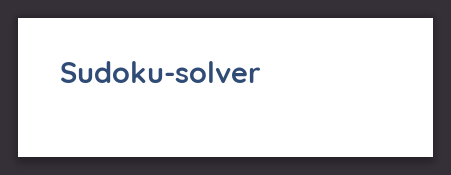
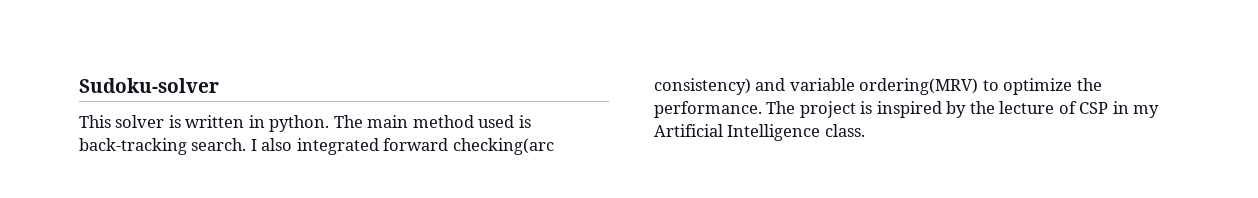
(261, 72) none -> [79,115,531,132] [79,138,554,155] [654,78,1102,95] [654,101,1160,118] [654,124,865,141] // This solver is written in python. The main method used is back-tracking search. I also integrated forward checking(arc consistency) and variable ordering(MRV) to optimize the performance. The project is inspired by the lecture of CSP in my Artificial Intelligence class.

